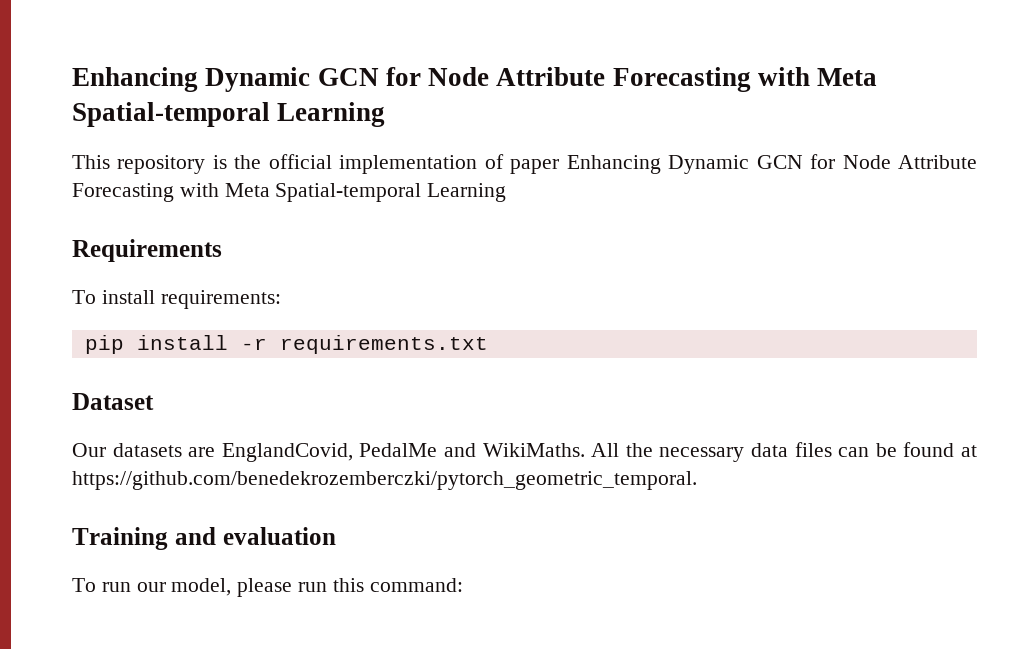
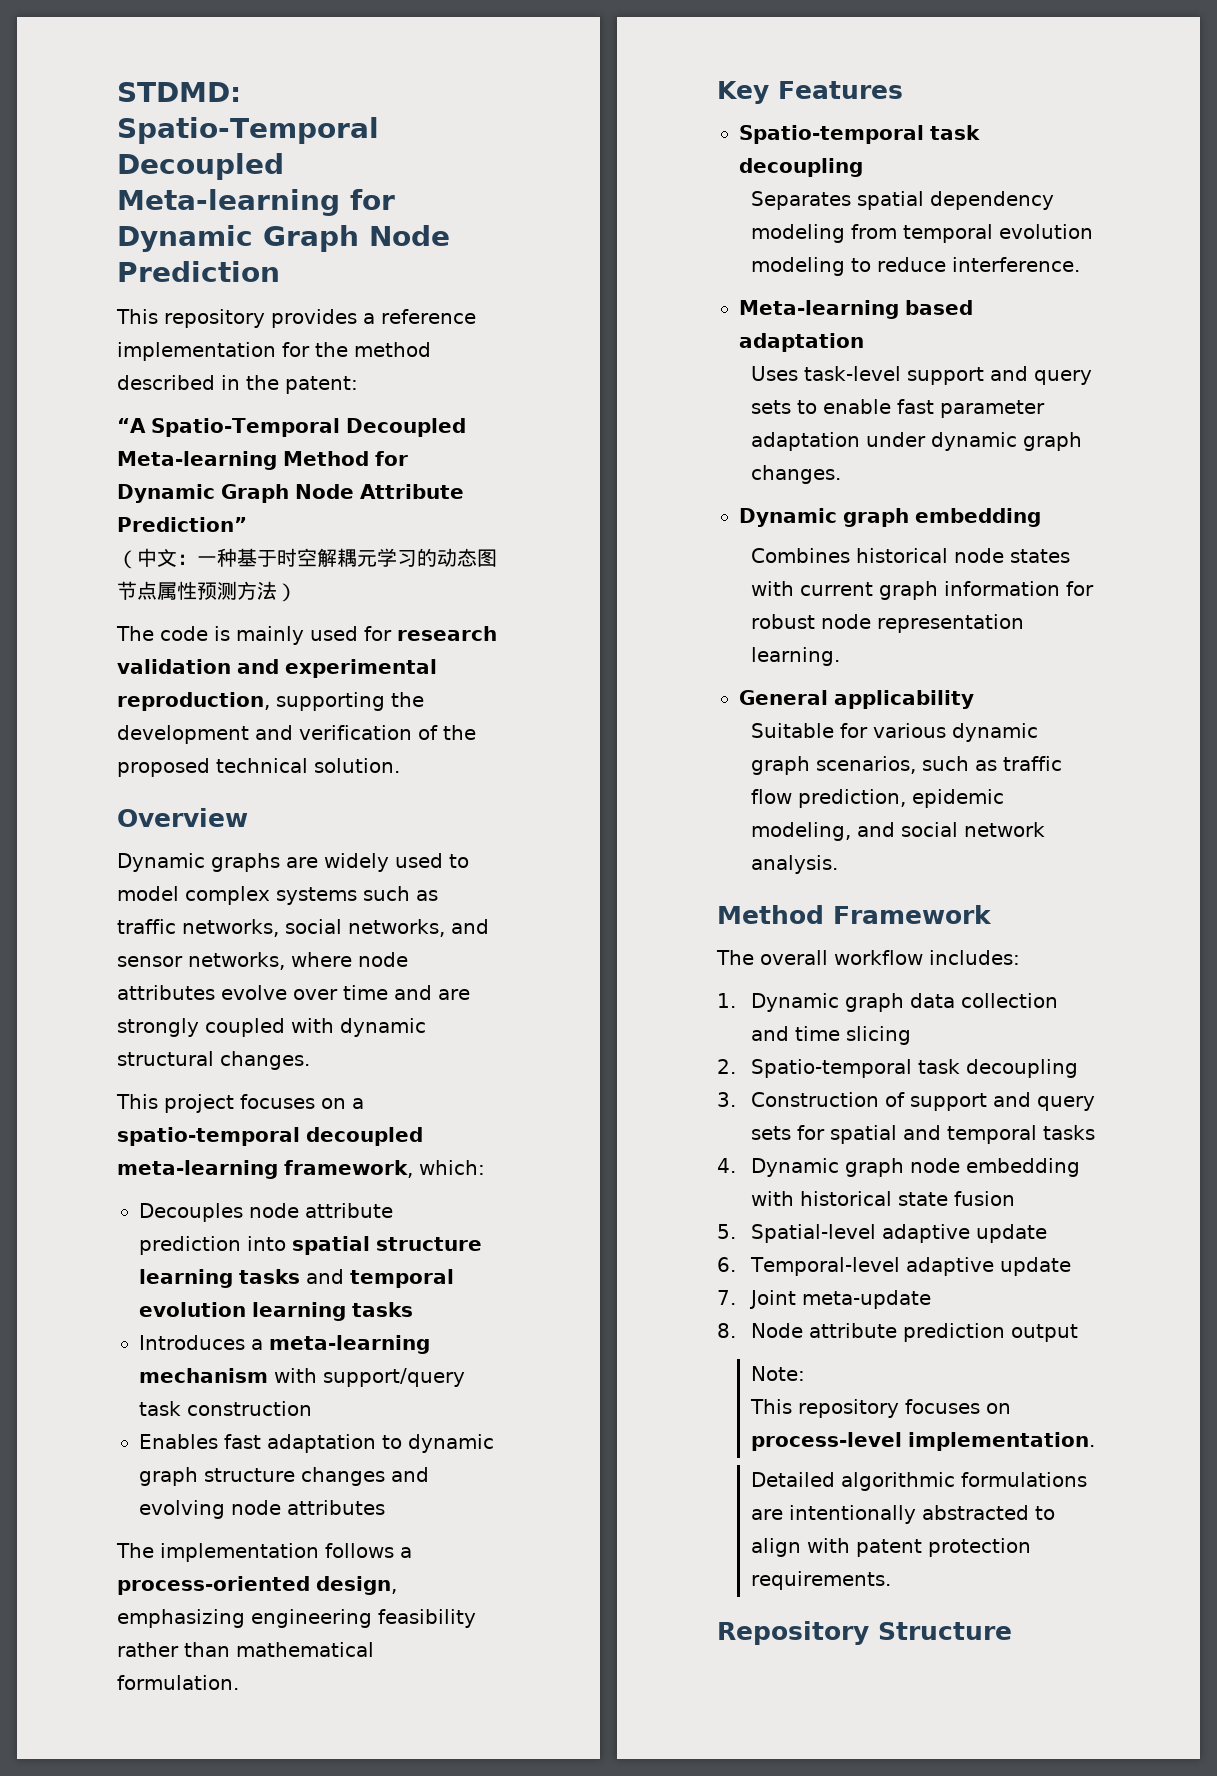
[72,67,878,92] [72,102,386,127] [72,154,977,174] [72,183,507,202] [72,239,222,262] [72,290,281,309] [84,335,488,354] [72,393,154,410] [72,442,978,462] [72,471,697,490] [72,527,336,550] [72,578,463,597] Enhancing Dynamic GCN for Node Attribute Forecasting with Meta Spatial-temporal Learning // This repository is the official implementation of paper Enhancing Dynamic GCN for Node Attribute Forecasting with Meta Spatial-temporal Learning // Requirements // To install requirements: // pip install -r requirements.txt // Dataset // Our datasets are EnglandCovid, PedalMe and WikiMaths. All the necessary data files can be found at https://github.com/benedekrozemberczki/pytorch_geometric_temporal. // Training and evaluation // To run our model, please run this command: -> [117,82,241,102] [117,117,379,144] [117,153,284,180] [117,189,395,216] [117,225,450,252] [117,261,280,282] [116,309,476,328] [117,342,431,361] [117,375,358,394] [117,418,466,437] [117,451,408,470] [117,484,464,503] [117,517,247,532] [117,548,497,569] [117,581,297,602] [116,626,497,645] [117,659,437,678] [117,692,424,711] [117,725,476,744] [117,758,400,777] [117,808,248,827] [117,853,469,872] [117,886,438,905] [117,919,489,937] [117,952,408,970] [117,985,470,1000] [117,1018,426,1037] [117,1051,310,1070] [116,1094,364,1113] [117,1127,423,1146] [117,1160,485,1179] [139,1203,393,1222] [139,1236,482,1255] [139,1269,454,1288] [139,1302,413,1321] [139,1335,430,1354] [139,1368,465,1387] [139,1401,312,1416] [139,1434,494,1453] [139,1467,429,1486] [139,1500,385,1519] [116,1543,412,1562] [117,1576,397,1595] [117,1609,476,1628] [117,1642,374,1657] [117,1675,239,1690] [717,81,903,104] [739,125,980,144] [739,158,863,177] [751,191,1055,210] [751,224,1094,243] [751,257,1081,276] [739,300,973,319] [739,333,864,352] [751,366,1093,385] [751,399,1046,418] [751,432,1083,451] [751,465,842,484] [739,508,1041,527] [751,548,1071,563] [751,581,1095,600] [751,614,1025,633] [751,647,841,666] [739,690,974,709] [751,723,1039,742] [751,756,1063,775] [751,789,1005,808] [751,822,1046,841] [751,855,839,874] [717,905,992,924] [716,950,1020,965] [717,993,1059,1012] [751,1026,912,1045] [717,1059,1079,1078] [717,1092,1096,1111] [751,1125,1096,1144] [717,1158,1081,1177] [751,1191,1016,1206] [717,1224,1048,1243] [717,1257,1072,1276] [717,1290,932,1309] [717,1323,1079,1342] [751,1366,806,1381] [750,1399,1012,1418] [751,1432,1096,1451] [751,1472,1088,1491] [751,1505,1056,1524] [751,1538,1032,1557] [751,1571,892,1590] [717,1621,1012,1645] STDMD: Spatio-Temporal Decoupled Meta-learning for Dynamic Graph Node Prediction // This repository provides a reference implementation for the method described in the patent: // “A Spatio-Temporal Decoupled Meta-learning Method for Dynamic Graph Node Attribute Prediction” // （中文：一种基于时空解耦元学习的动态图节点属性预测方法） // The code is mainly used for research validation and experimental reproduction, supporting the development and verification of the proposed technical solution. // Overview // Dynamic graphs are widely used to model complex systems such as traffic networks, social networks, and sensor networks, where node attributes evolve over time and are strongly coupled with dynamic structural changes. // This project focuses on a spatio-temporal decoupled meta-learning framework, which: // Decouples node attribute prediction into spatial structure learning tasks and temporal evolution learning tasks // Introduces a meta-learning mechanism with support/query task construction // Enables fast adaptation to dynamic graph structure changes and evolving node attributes // The implementation follows a process-oriented design, emphasizing engineering feasibility rather than mathematical formulation. // Key Features // Spatio-temporal task decoupling // Separates spatial dependency modeling from temporal evolution modeling to reduce interference. // Meta-learning based adaptation // Uses task-level support and query sets to enable fast parameter adaptation under dynamic graph changes. // Dynamic graph embedding // Combines historical node states with current graph information for robust node representation learning. // General applicability // Suitable for various dynamic graph scenarios, such as traffic flow prediction, epidemic modeling, and social network analysis. // Method Framework // The overall workflow includes: // 1. Dynamic graph data collection and time slicing // 2. Spatio-temporal task decoupling // 3. Construction of support and query sets for spatial and temporal tasks // 4. Dynamic graph node embedding with historical state fusion // 5. Spatial-level adaptive update // 6. Temporal-level adaptive update // 7. Joint meta-update // 8. Node attribute prediction output // Note: // This repository focuses on process-level implementation. // Detailed algorithmic formulations are intentionally abstracted to align with patent protection requirements. // Repository Structure

